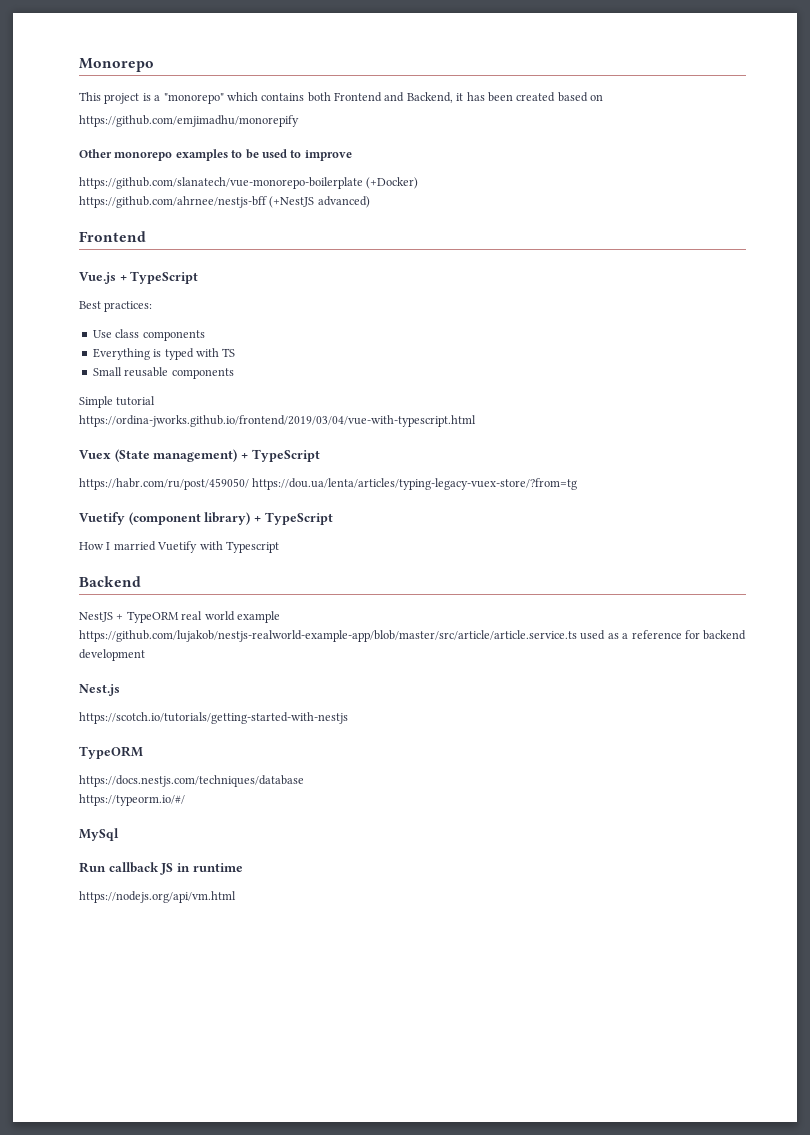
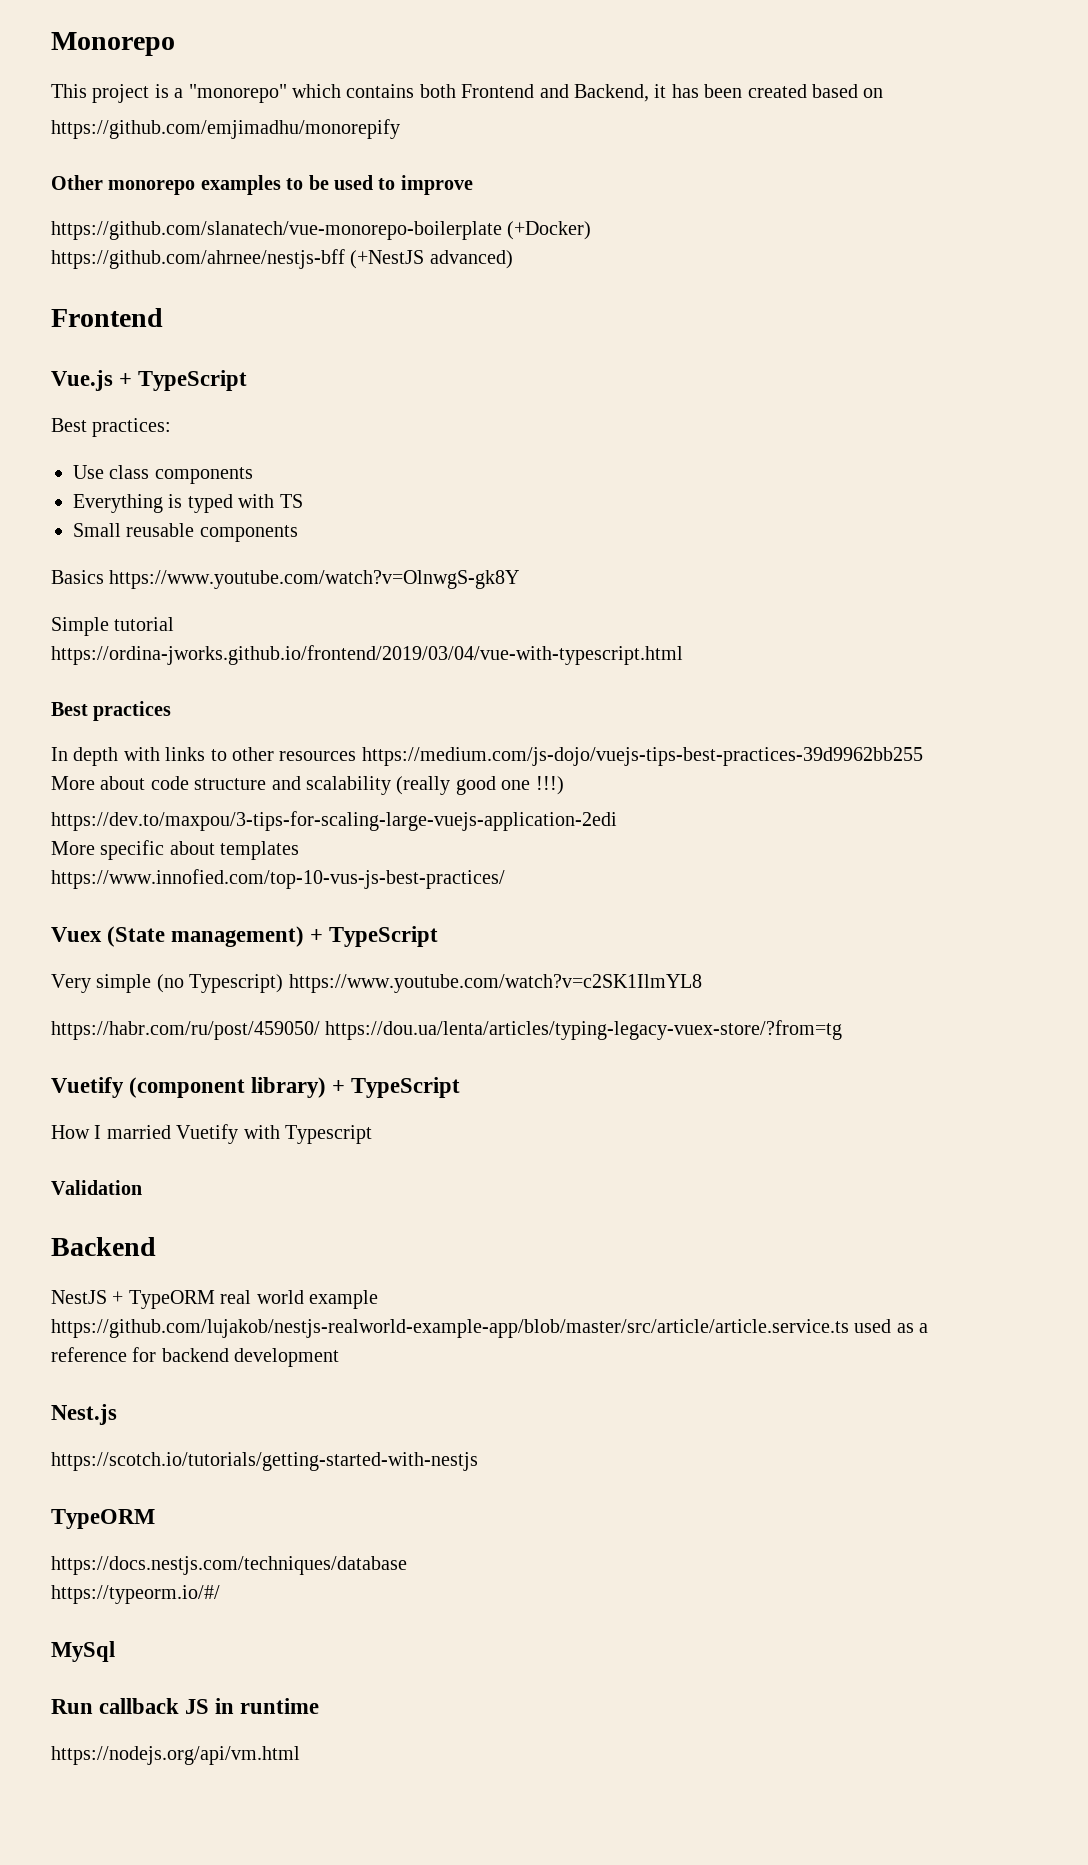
(234, 373) none -> [51,570,520,589] // Basics https://www.youtube.com/watch?v=OlnwgS-gk8Y
(476, 421) none -> [51,701,172,721] [51,747,923,766] [51,776,564,795] [51,811,617,831] [51,840,300,860] [51,869,505,889] // Best practices // In depth with links to other resources https://medium.com/js-dojo/vuejs-tips-best-practices-39d9962bb255 // More about code structure and scalability (really good one !!!) // https://dev.to/maxpou/3-tips-for-scaling-large-vuejs-application-2edi // More specific about templates // https://www.innofied.com/top-10-vus-js-best-practices/
(320, 455) none -> [51,974,702,993] // Very simple (no Typescript) https://www.youtube.com/watch?v=c2SK1IlmYL8
(279, 547) none -> [51,1180,142,1195] // Validation

